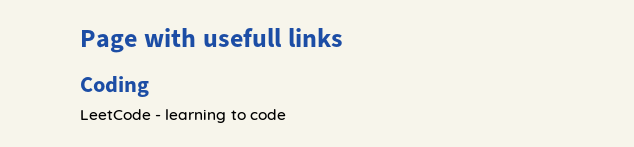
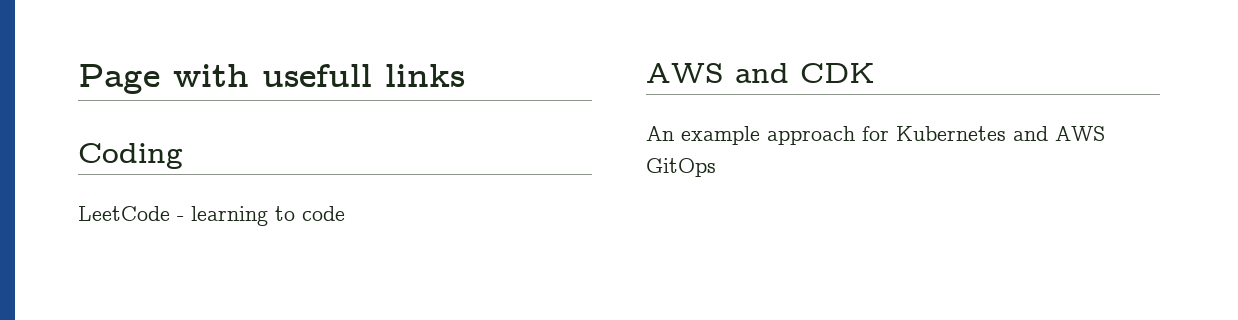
(286, 114) none -> [646,63,874,83] [646,126,1105,145] [646,158,716,177] // AWS and CDK // An example approach for Kubernetes and AWS GitOps

